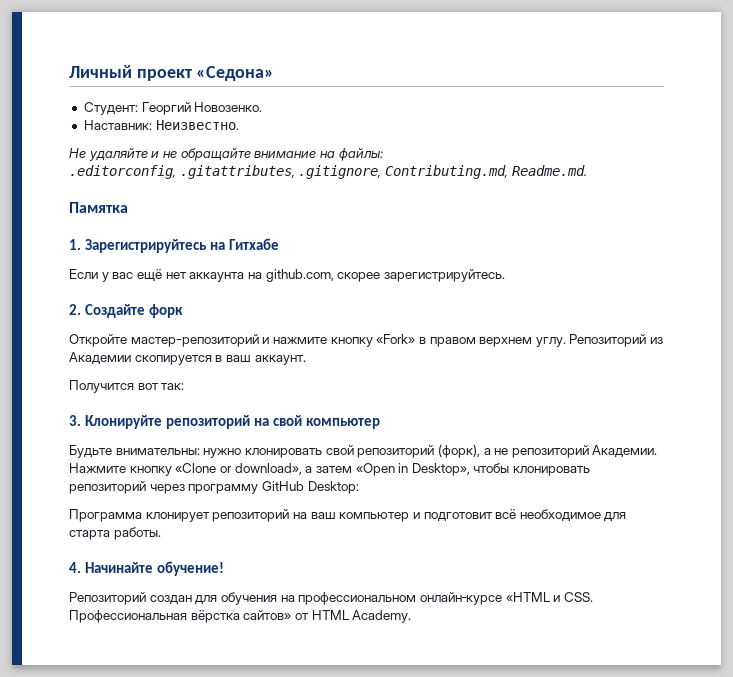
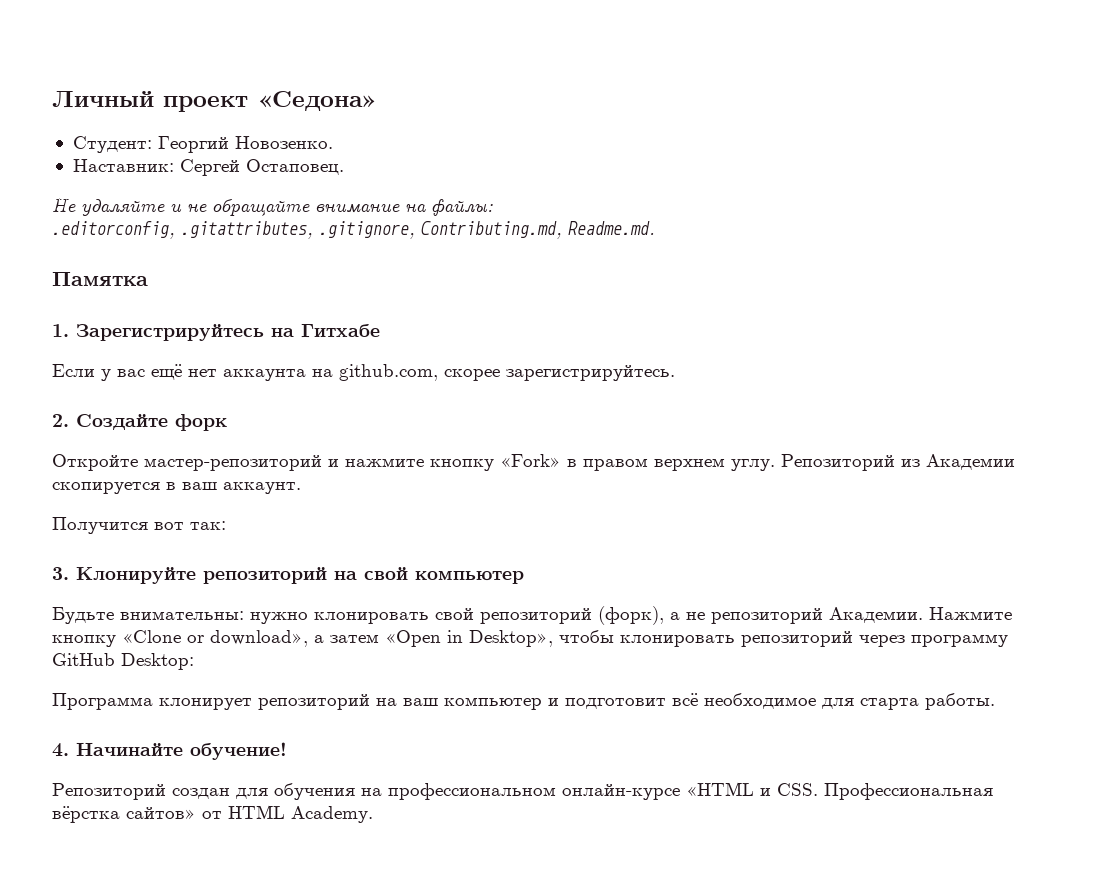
[155,120,239,130] Неизвестно. -> [179,159,344,176] Сергей Остаповец.

